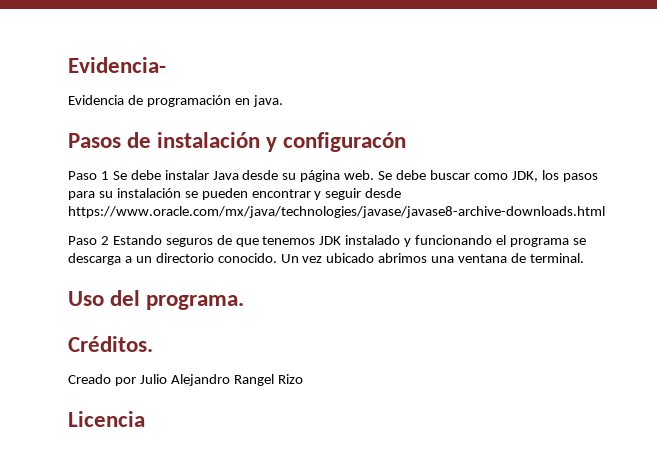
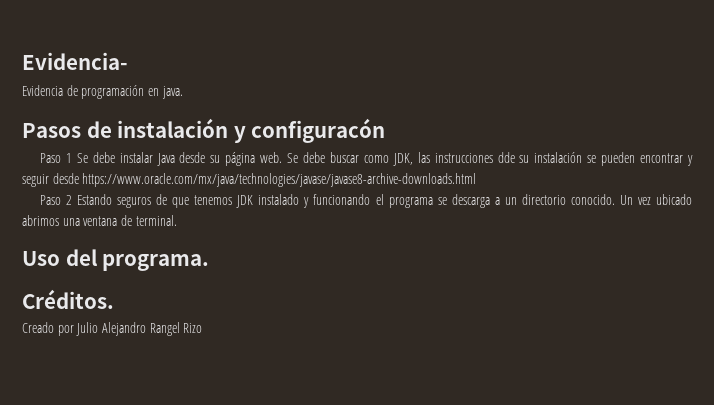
[541,170,598,182] [68,191,95,200] los pasos para -> [417,152,515,163] las instrucciones dde
[68,411,145,427] // Licencia -> (203, 328) none

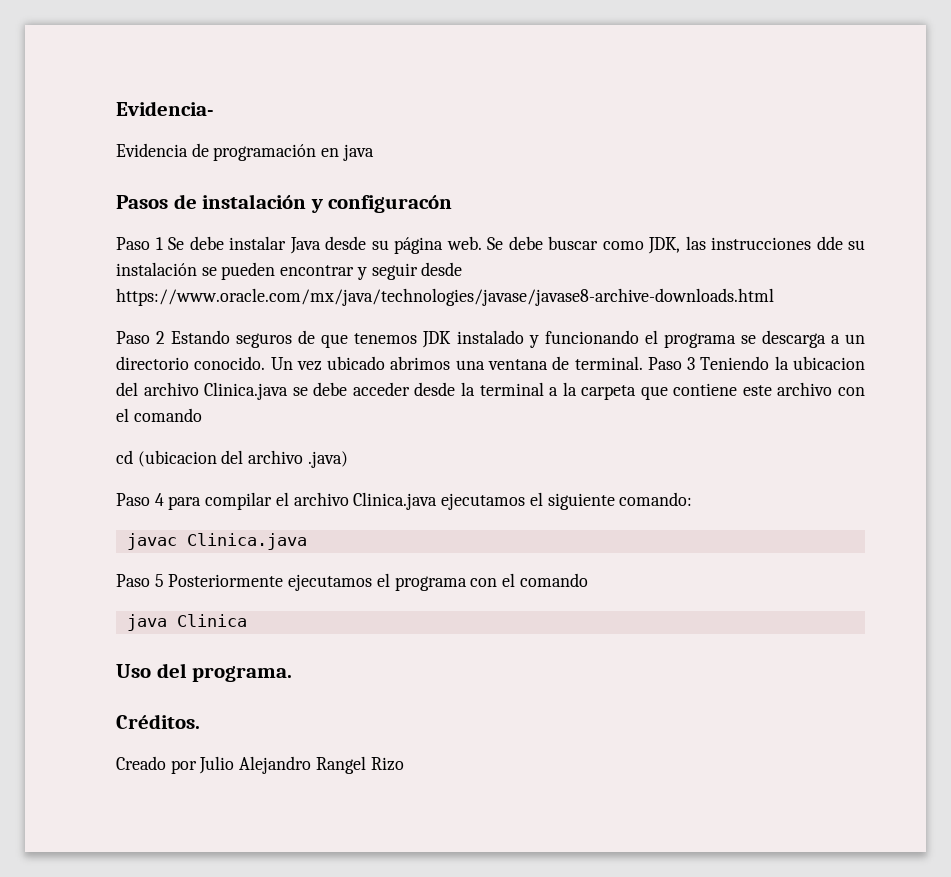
[161,86,183,99] java. -> [342,144,374,161] java
(177, 220) none -> [647,356,866,370] [116,382,865,400] [116,408,202,422] [116,450,348,468] [116,492,693,510] [126,533,307,550] [116,573,588,591] [126,614,247,631] Paso 3 Teniendo la ubicacion del archivo Clinica.java se debe acceder desde la terminal a la carpeta que contiene este archivo con el comando // cd (ubicacion del archivo .java) // Paso 4 para compilar el archivo Clinica.java ejecutamos el siguiente comando: // javac Clinica.java // Paso 5 Posteriormente ejecutamos el programa con el comando // java Clinica

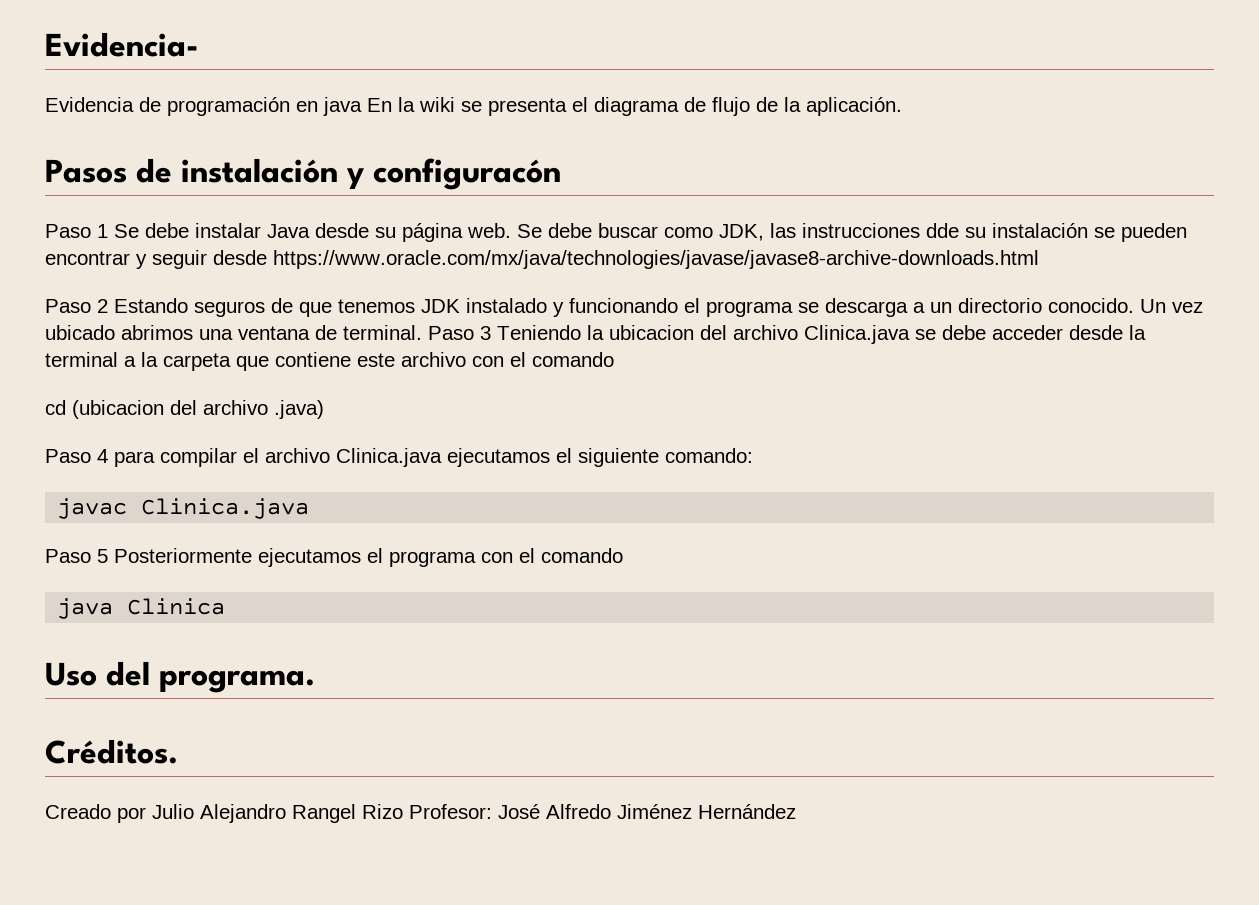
(374, 152) none -> [367,97,902,116] En la wiki se presenta el diagrama de flujo de la aplicación.
(404, 764) none -> [409,804,796,819] Profesor: José Alfredo Jiménez Hernández

